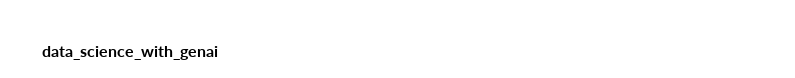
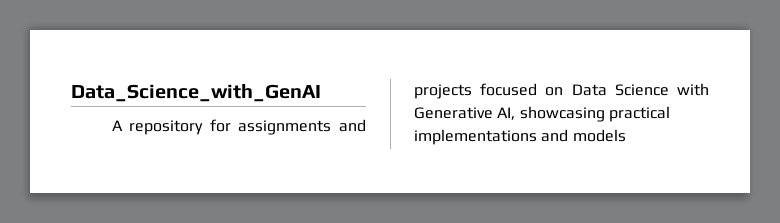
[42,46,218,60] data_science_with_genai -> [71,84,321,102] [111,119,367,135] [414,83,709,99] [414,106,670,122] [414,129,626,145] Data_Science_with_GenAI // A repository for assignments and projects focused on Data Science with Generative AI, showcasing practical implementations and models

